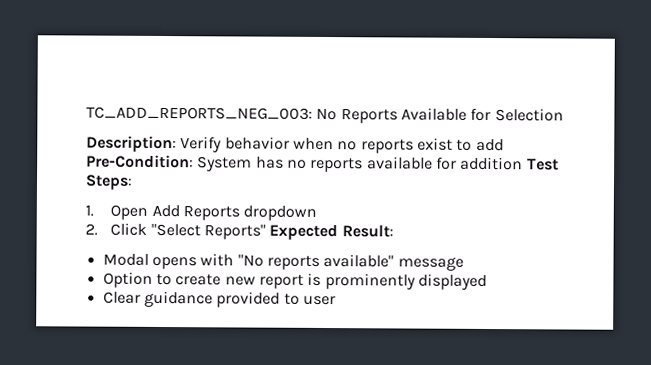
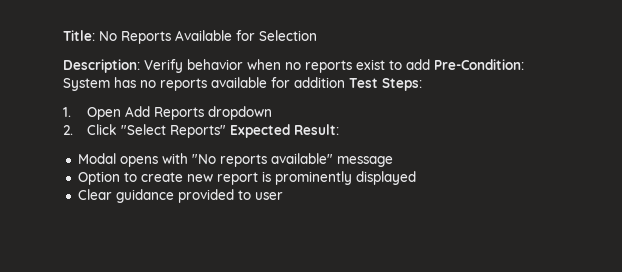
[86,106,313,120] TC_ADD_REPORTS_NEG_003: -> [63,30,95,41] Title:

